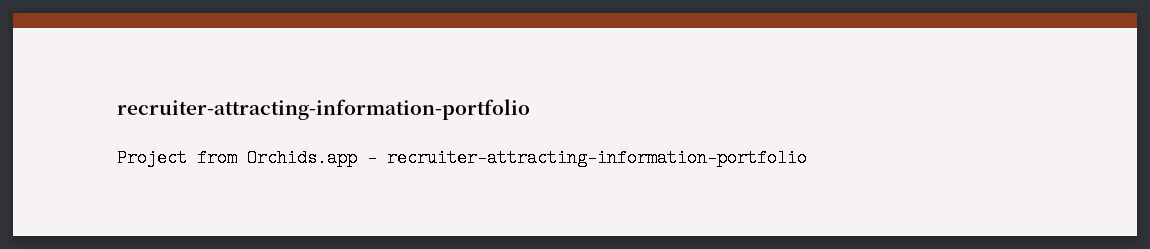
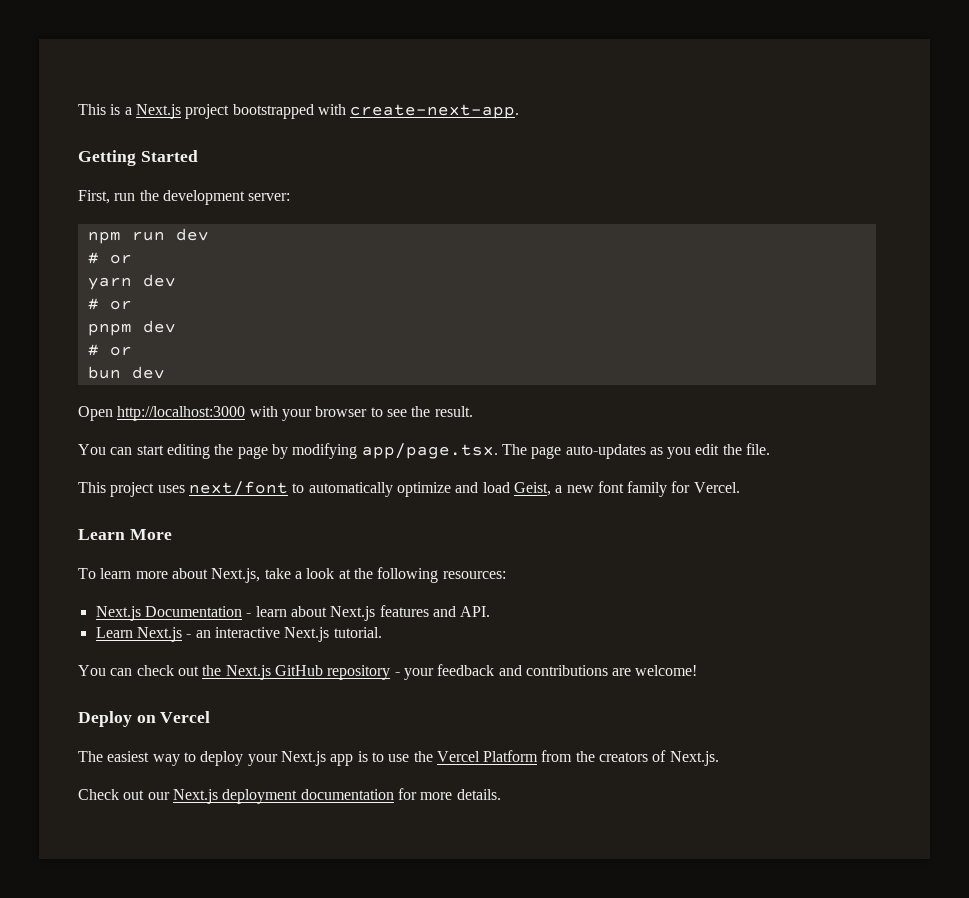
[117,99,530,120] [117,149,807,167] recruiter-attracting-information-portfolio // Project from Orchids.app - recruiter-attracting-information-portfolio -> [78,104,520,119] [78,150,198,166] [78,190,291,205] [87,228,209,244] [87,252,132,264] [87,274,176,290] [87,298,132,310] [87,320,176,336] [87,344,132,356] [87,366,165,379] [78,406,473,421] [78,443,771,459] [78,481,740,497] [78,529,172,540] [78,567,506,583] [95,605,491,621] [95,627,382,642] [78,664,698,680] [78,711,211,727] [78,750,719,766] [78,788,501,804] This is a Next.js project bootstrapped with create-next-app. // Getting Started // First, run the development server: // npm run dev // # or // yarn dev // # or // pnpm dev // # or // bun dev // Open http://localhost:3000 with your browser to see the result. // You can start editing the page by modifying app/page.tsx. The page auto-updates as you edit the file. // This project uses next/font to automatically optimize and load Geist, a new font family for Vercel. // Learn More // To learn more about Next.js, take a look at the following resources: // Next.js Documentation - learn about Next.js features and API. // Learn Next.js - an interactive Next.js tutorial. // You can check out the Next.js GitHub repository - your feedback and contributions are welcome! // Deploy on Vercel // The easiest way to deploy your Next.js app is to use the Vercel Platform from the creators of Next.js. // Check out our Next.js deployment documentation for more details.

